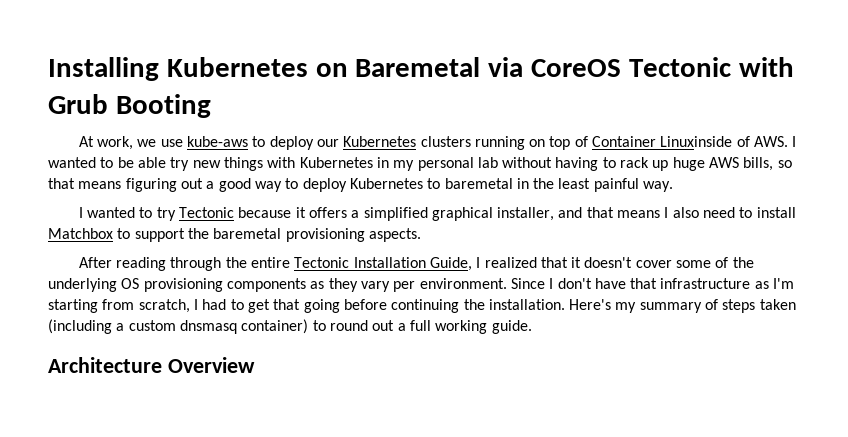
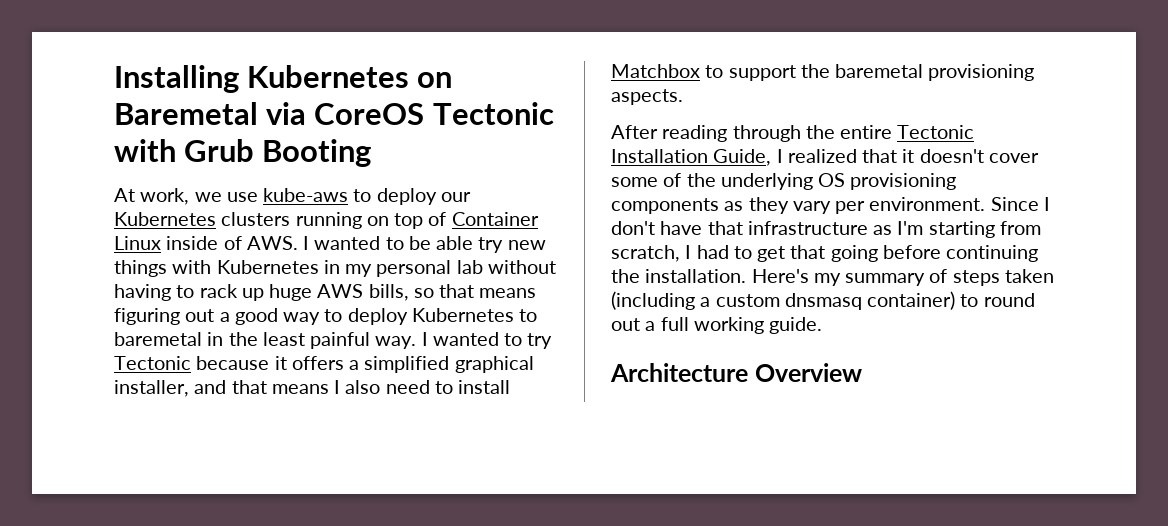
[660,136,733,147] Linuxinside -> [114,236,219,250] Linux inside
(674, 186) // -> (417, 342) none

